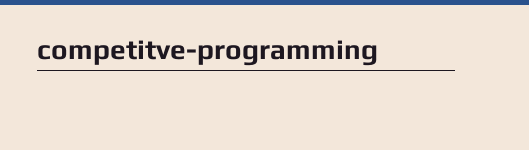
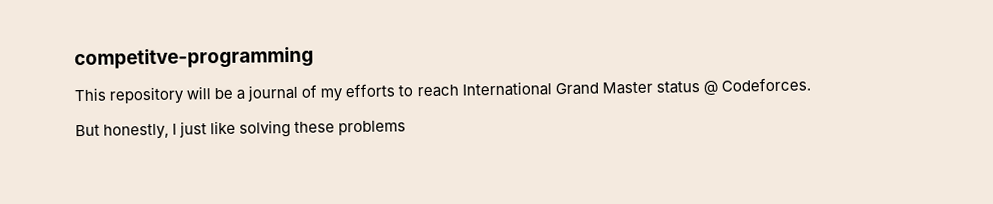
(378, 53) none -> [74,77,811,105] [75,119,407,140] // This repository will be a journal of my efforts to reach International Grand Master status @ Codeforces. // But honestly, I just like solving these problems

